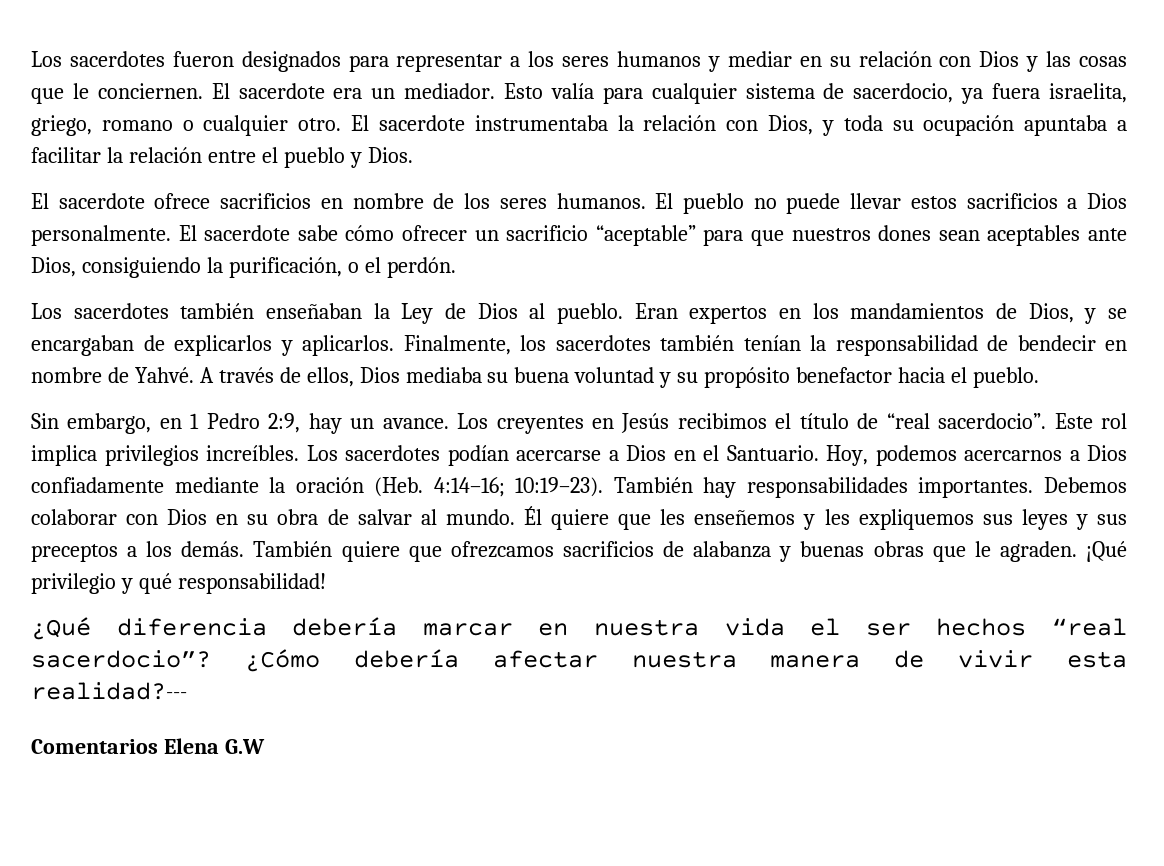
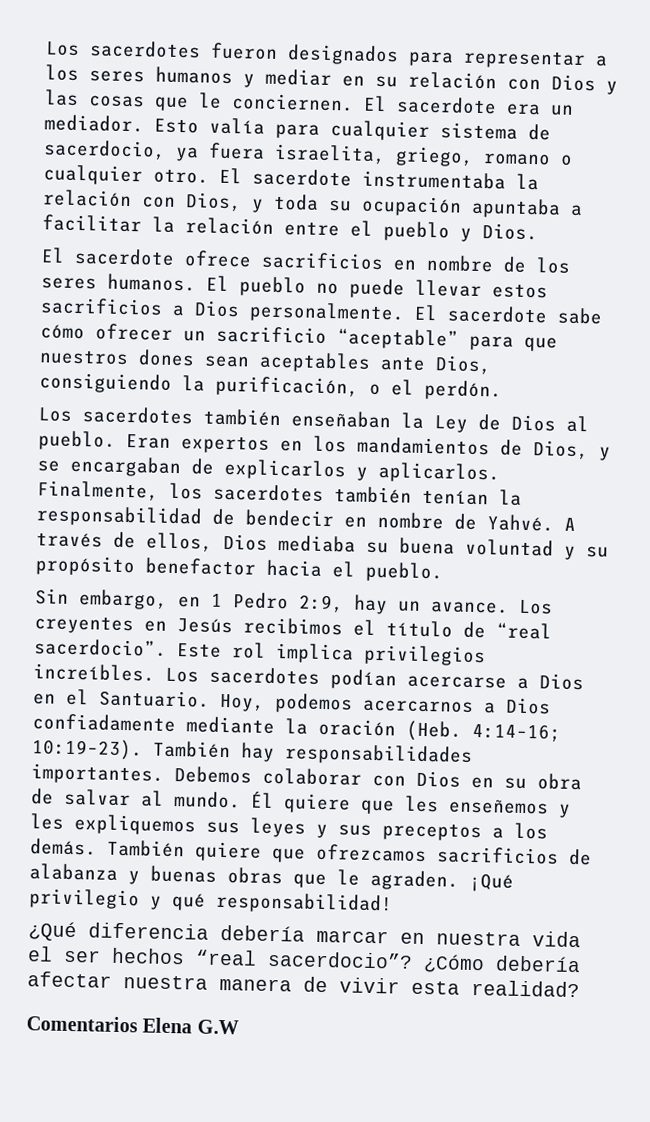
[31,682,187,700] realidad?--- -> [471,980,580,998] realidad?

